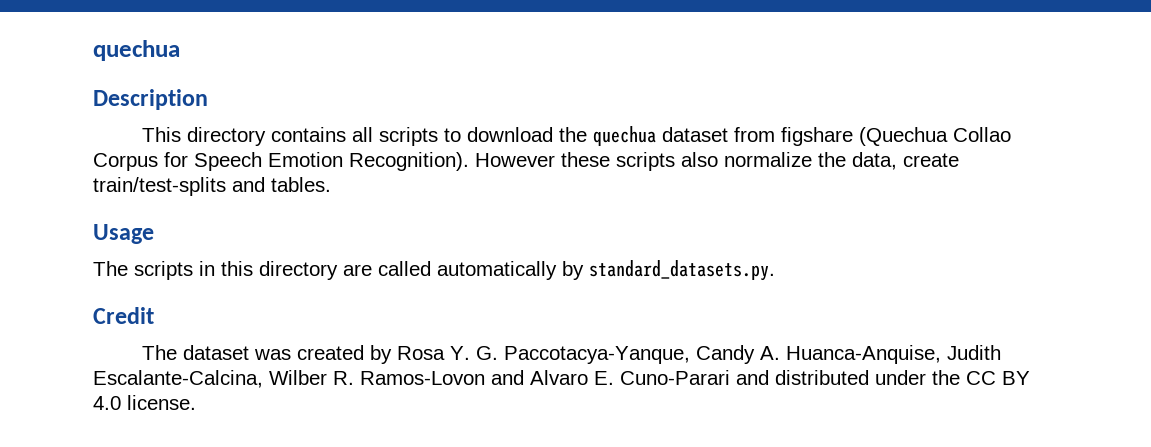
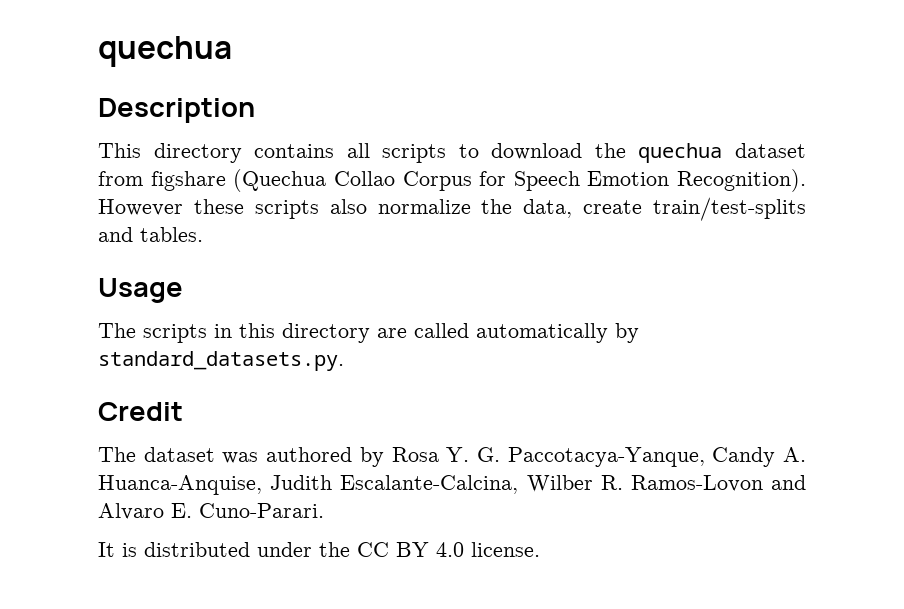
[297,345,365,360] created -> [266,447,353,462] authored
[620,370,769,385] Cuno-Parari and -> [199,503,324,518] [98,542,137,557] Cuno-Parari. // It is

